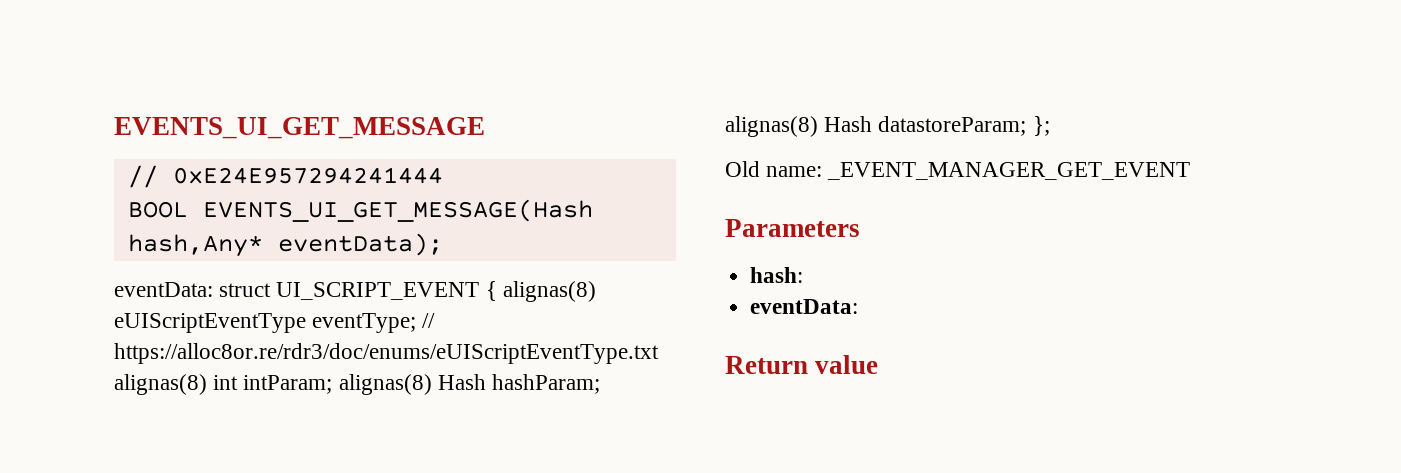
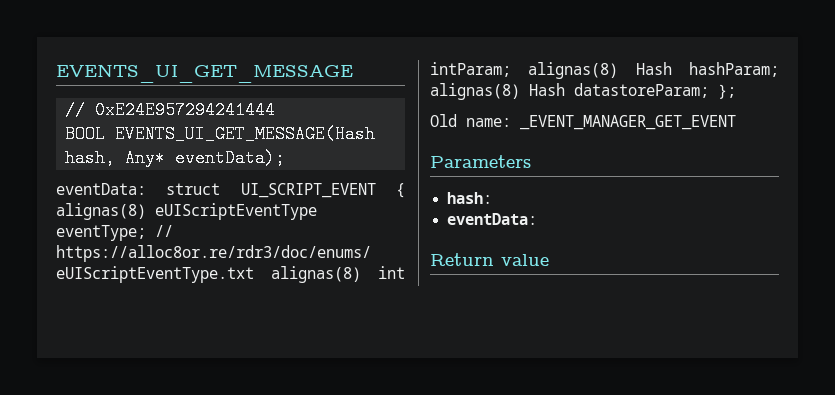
[127,234,263,257] hash,Any* -> [65,149,166,167] hash, Any*

